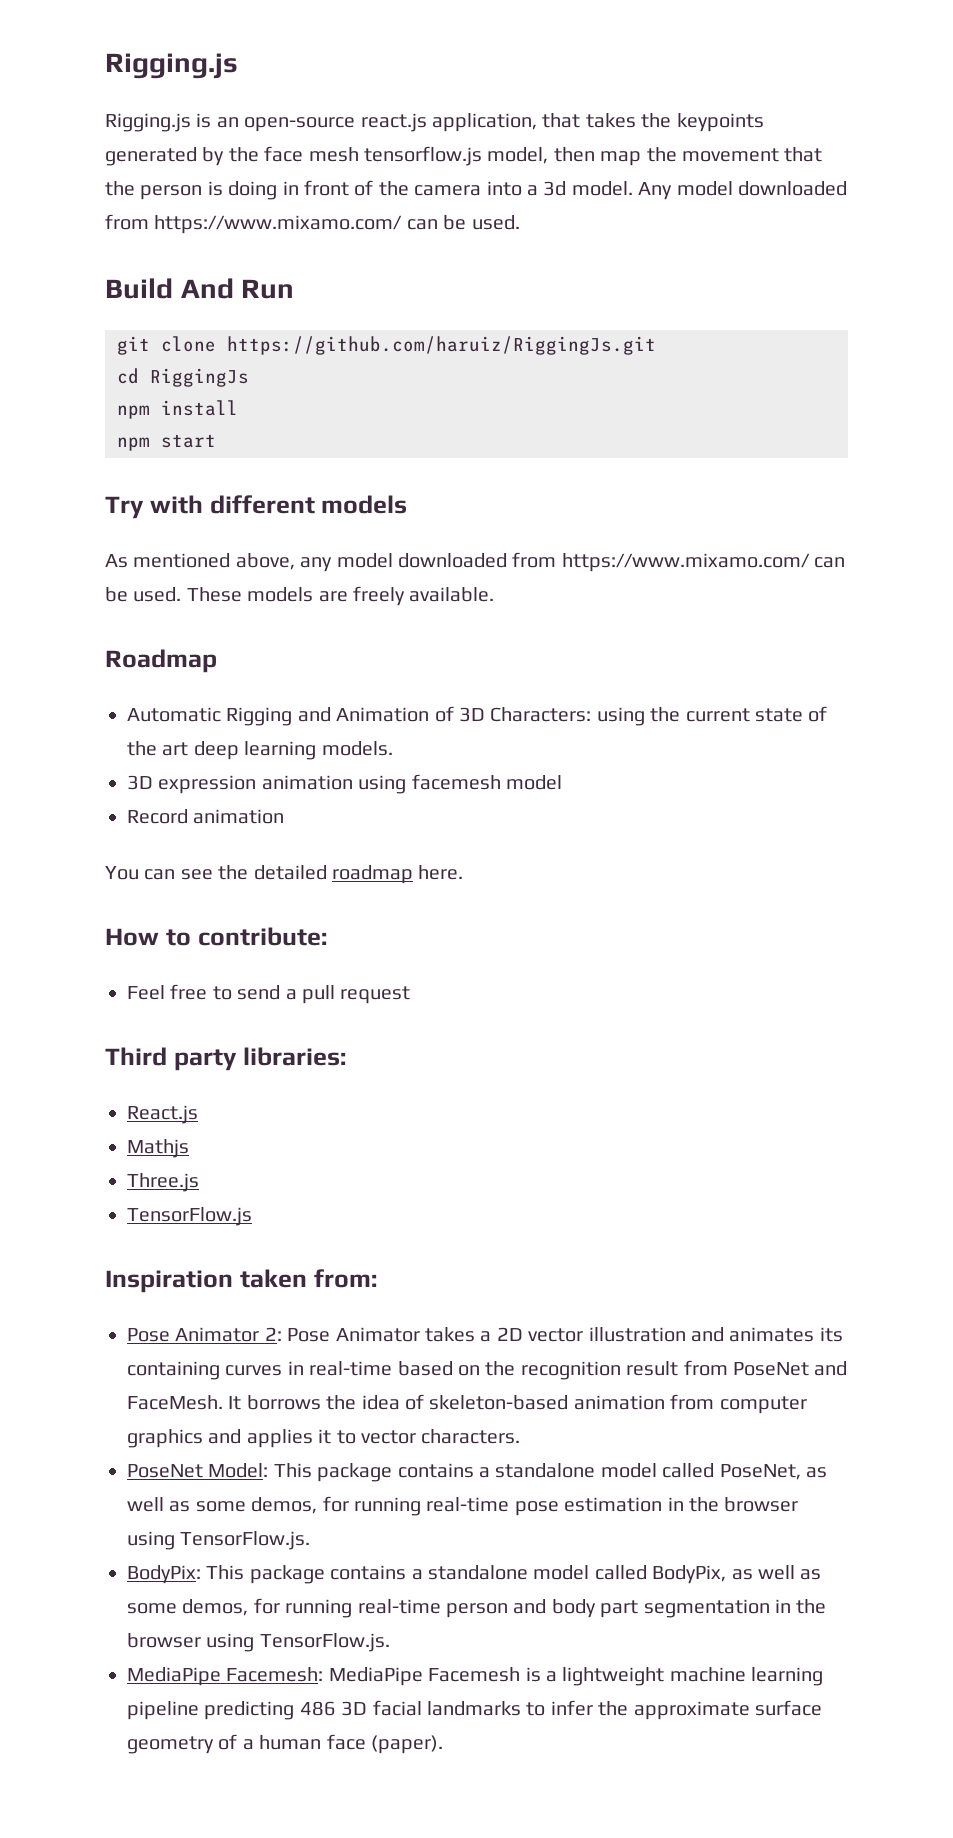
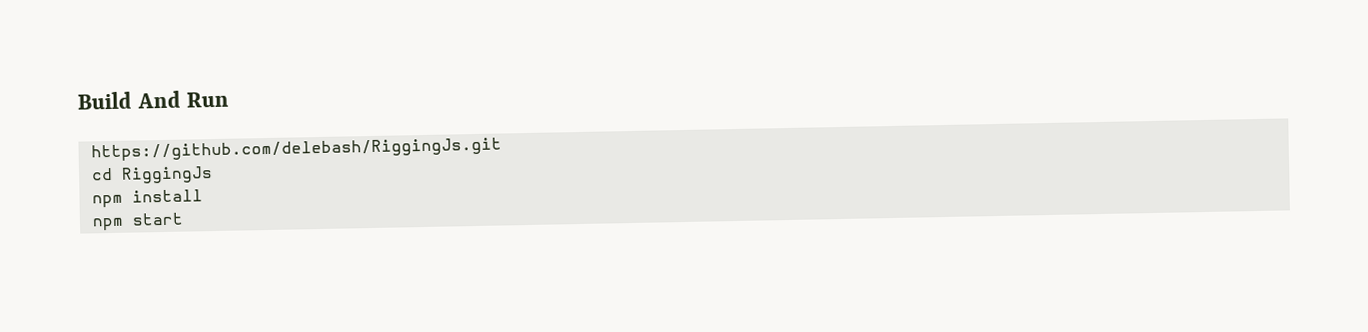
[105,53,238,79] [105,113,764,132] [105,146,823,166] [105,180,847,200] [105,214,520,234] Rigging.js // Rigging.js is an open-source react.js application, that takes the keypoints generated by the face mesh tensorflow.js model, then map the movement that the person is doing in front of the camera into a 3d model. Any model downloaded from https://www.mixamo.com/ can be used. // -> (77, 100) none
[117,336,656,355] git clone https://github.com/haruiz/RiggingJs.git -> [90,137,502,162] https://github.com/delebash/RiggingJs.git
[105,495,408,519] [105,552,846,572] [105,586,495,606] [105,649,217,673] [127,706,828,726] [127,741,393,760] [127,774,562,794] [127,809,285,824] [105,865,464,884] [105,927,327,946] [127,984,411,1004] [105,1047,346,1071] [127,1105,198,1124] [127,1139,189,1158] [127,1173,199,1192] [127,1207,252,1226] [105,1269,377,1293] [127,1327,843,1342] [127,1360,848,1380] [127,1394,807,1414] [127,1429,521,1448] [127,1463,827,1482] [127,1496,799,1516] [127,1531,311,1550] [127,1565,822,1584] [127,1598,827,1618] [127,1633,390,1652] [127,1667,824,1686] [127,1700,822,1720] [127,1734,443,1754] // Try with different models // As mentioned above, any model downloaded from https://www.mixamo.com/ can be used. These models are freely available. // Roadmap // Automatic Rigging and Animation of 3D Characters: using the current state of the art deep learning models. // 3D expression animation using facemesh model // Record animation // You can see the detailed roadmap here. // How to contribute: // Feel free to send a pull request // Third party libraries: // React.js // Mathjs // Three.js // TensorFlow.js // Inspiration taken from: // Pose Animator 2: Pose Animator takes a 2D vector illustration and animates its containing curves in real-time based on the recognition result from PoseNet and FaceMesh. It borrows the idea of skeleton-based animation from computer graphics and applies it to vector characters. // PoseNet Model: This package contains a standalone model called PoseNet, as well as some demos, for running real-time pose estimation in the browser using TensorFlow.js. // BodyPix: This package contains a standalone model called BodyPix, as well as some demos, for running real-time person and body part segmentation in the browser using TensorFlow.js. // MediaPipe Facemesh: MediaPipe Facemesh is a lightweight machine learning pipeline predicting 486 3D facial landmarks to infer the approximate surface geometry of a human face (paper). -> (184, 219) none

